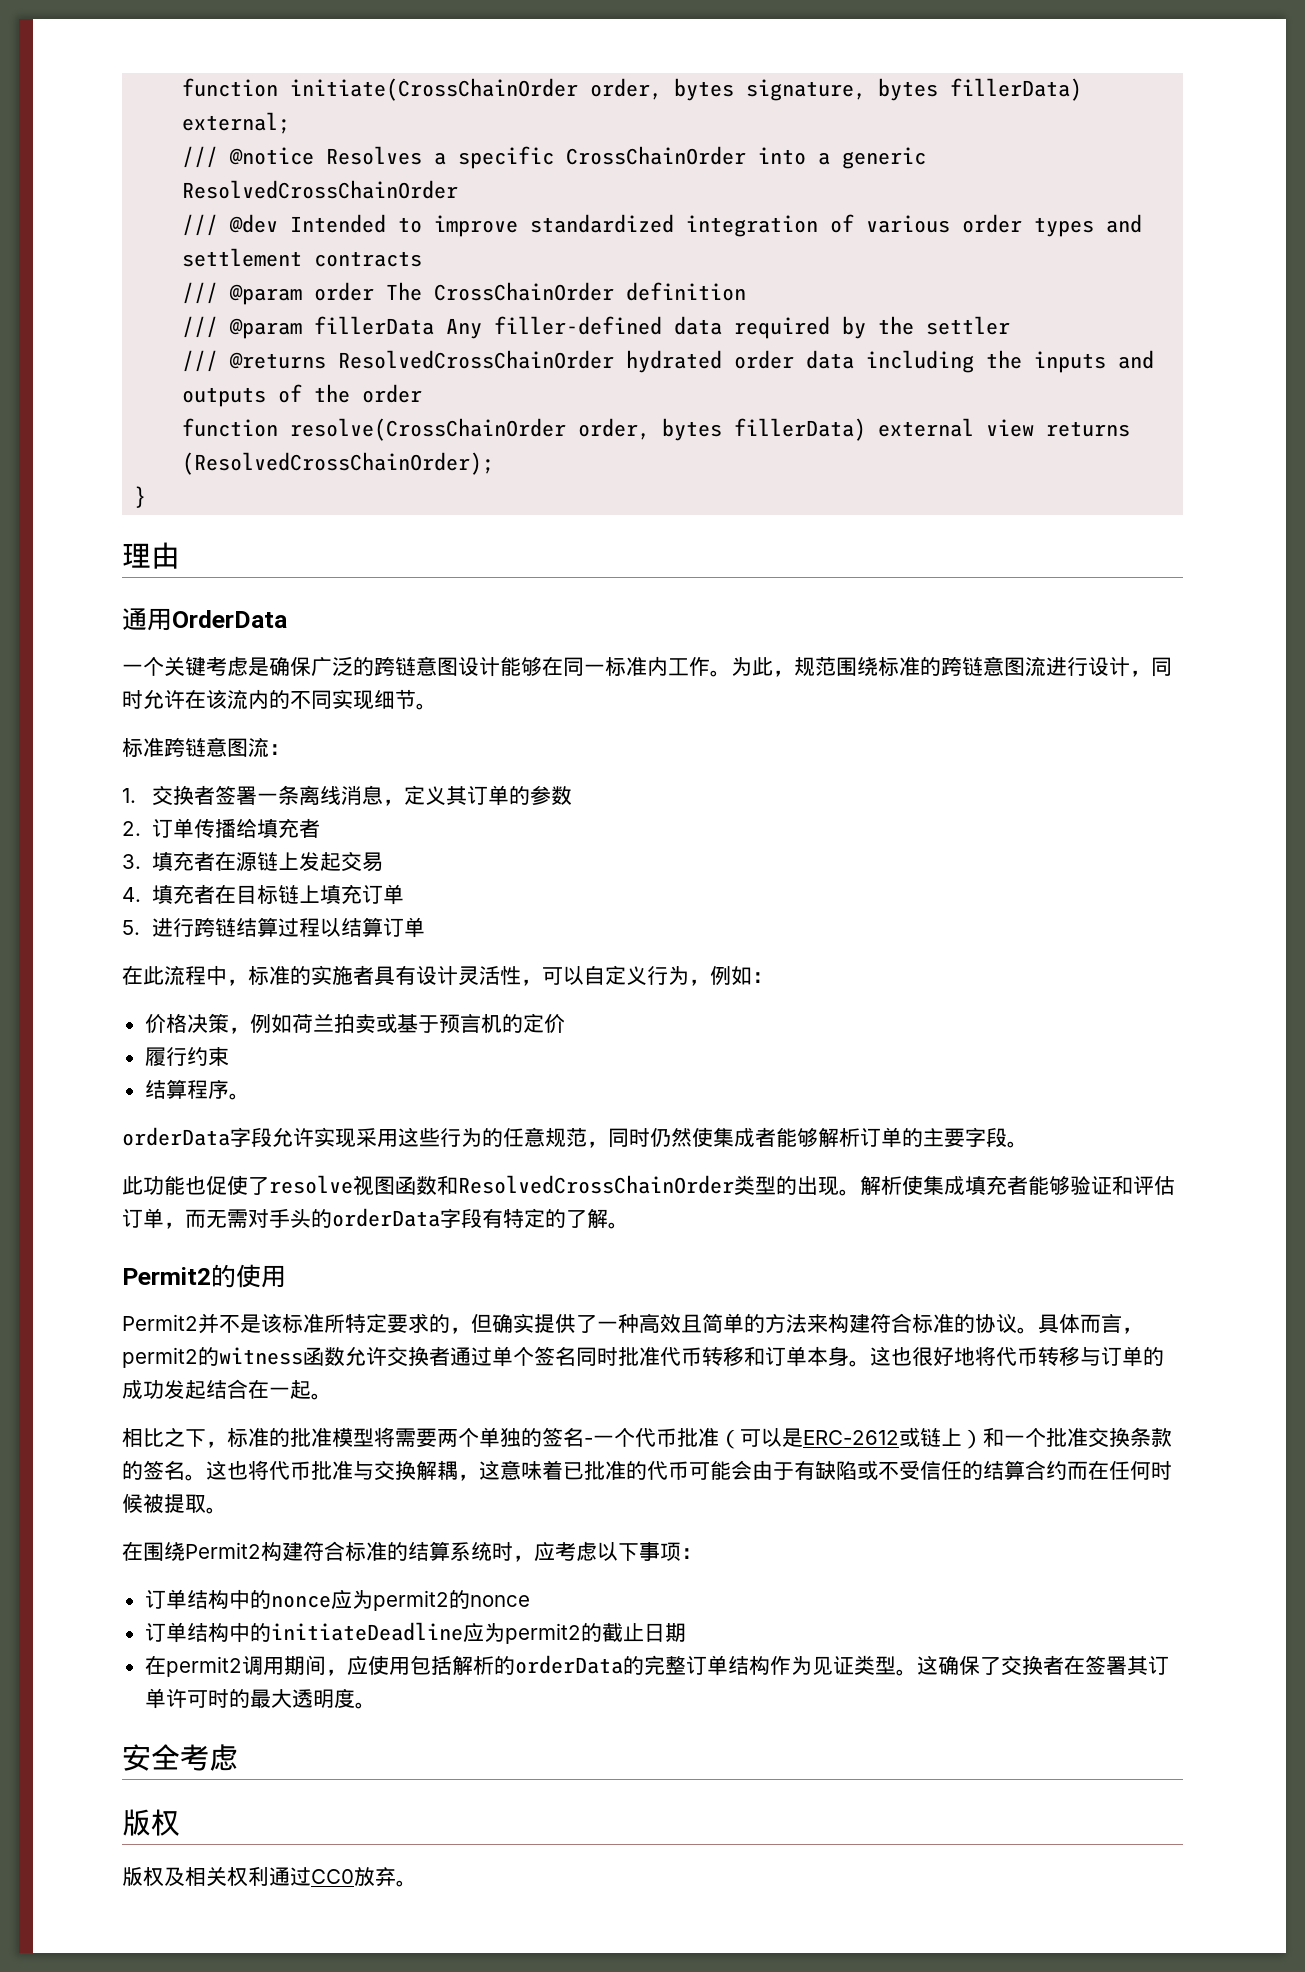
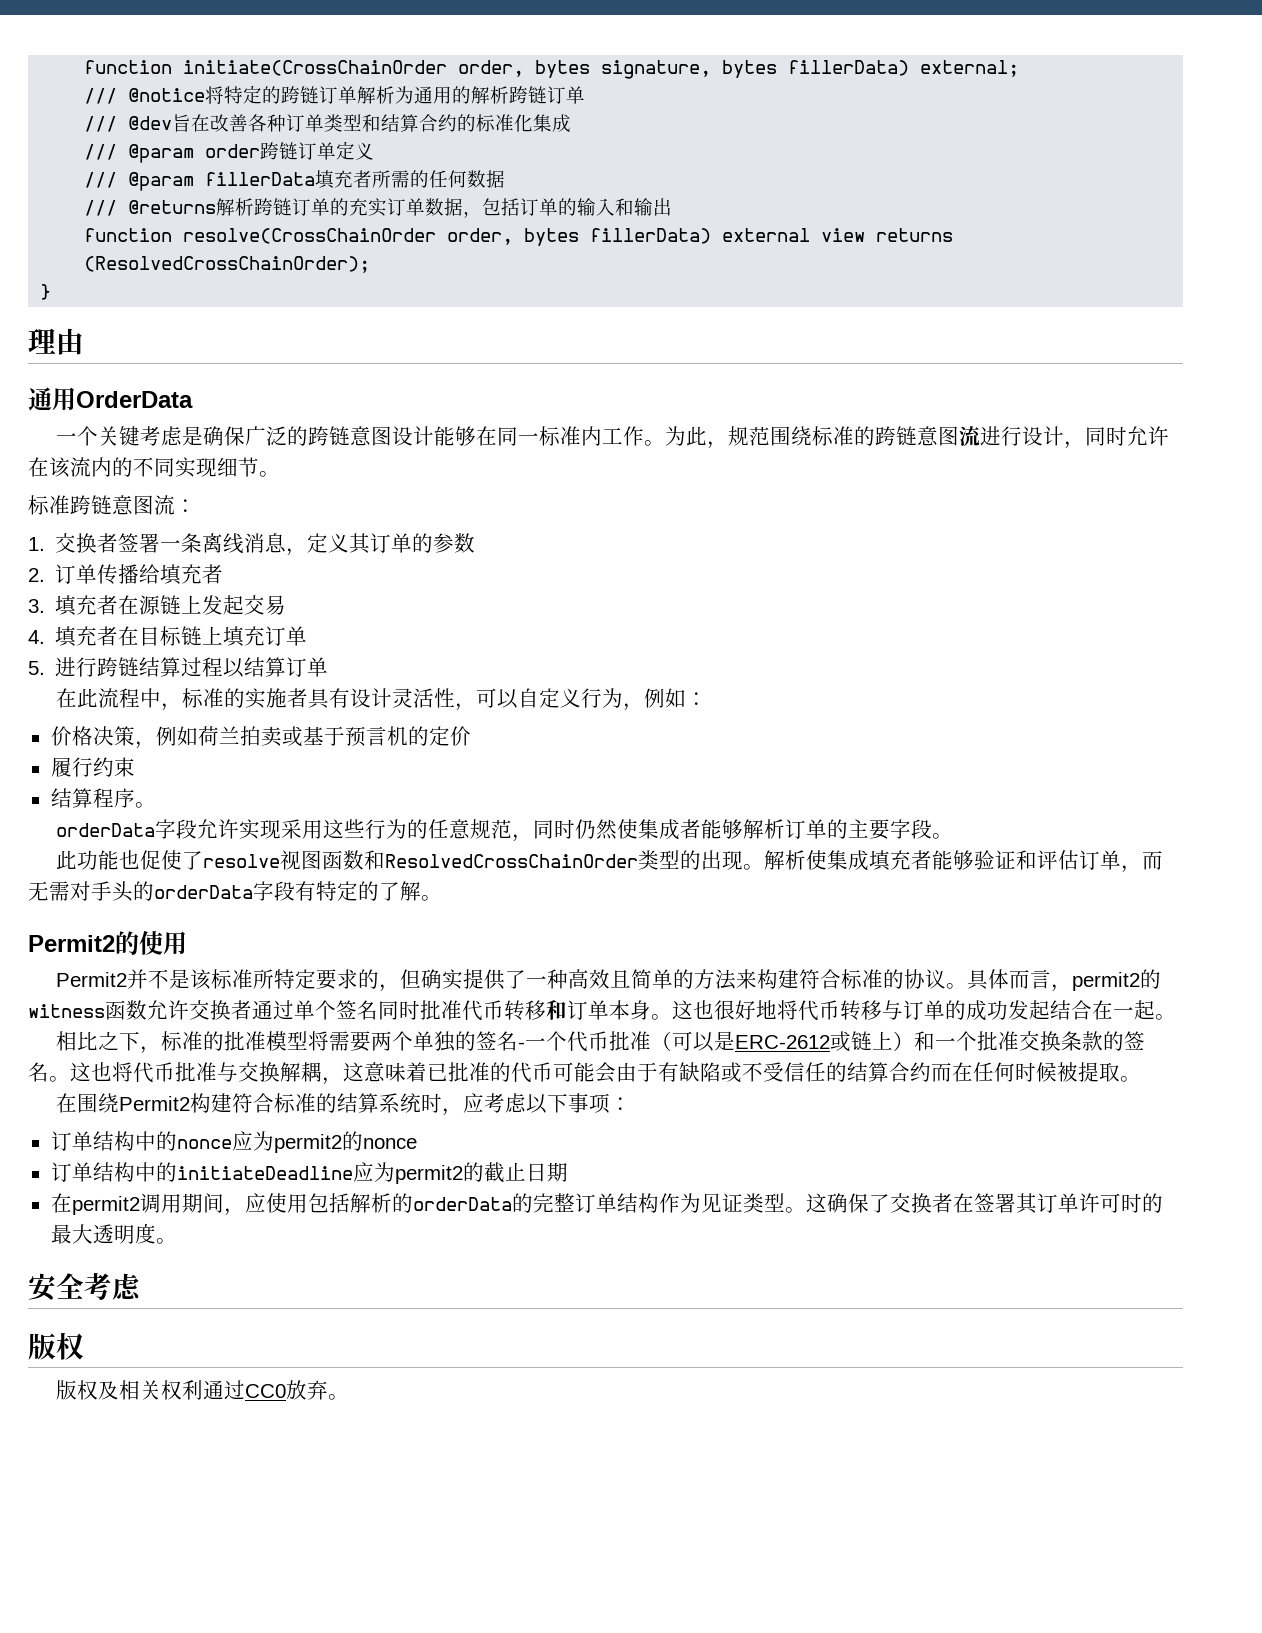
[326,146,927,169] [182,180,459,199] [182,214,1143,237] [182,248,423,267] Resolves a specific CrossChainOrder into a generic ResolvedCrossChainOrder // /// @dev Intended to improve standardized integration of various order types and settlement contracts -> [205,85,586,104] [84,114,572,133] 将特定的跨链订单解析为通用的解析跨链订单 // /// @dev旨在改善各种订单类型和结算合约的标准化集成
[386,282,747,301] The CrossChainOrder definition -> [260,141,375,160] 跨链订单定义
[446,316,1011,339] [182,350,1155,373] [182,384,423,407] Any filler-defined data required by the settler // /// @returns ResolvedCrossChainOrder hydrated order data including the inputs and outputs of the order -> [315,170,506,189] [84,198,673,218] 填充者所需的任何数据 // /// @returns解析跨链订单的充实订单数据，包括订单的输入和输出

